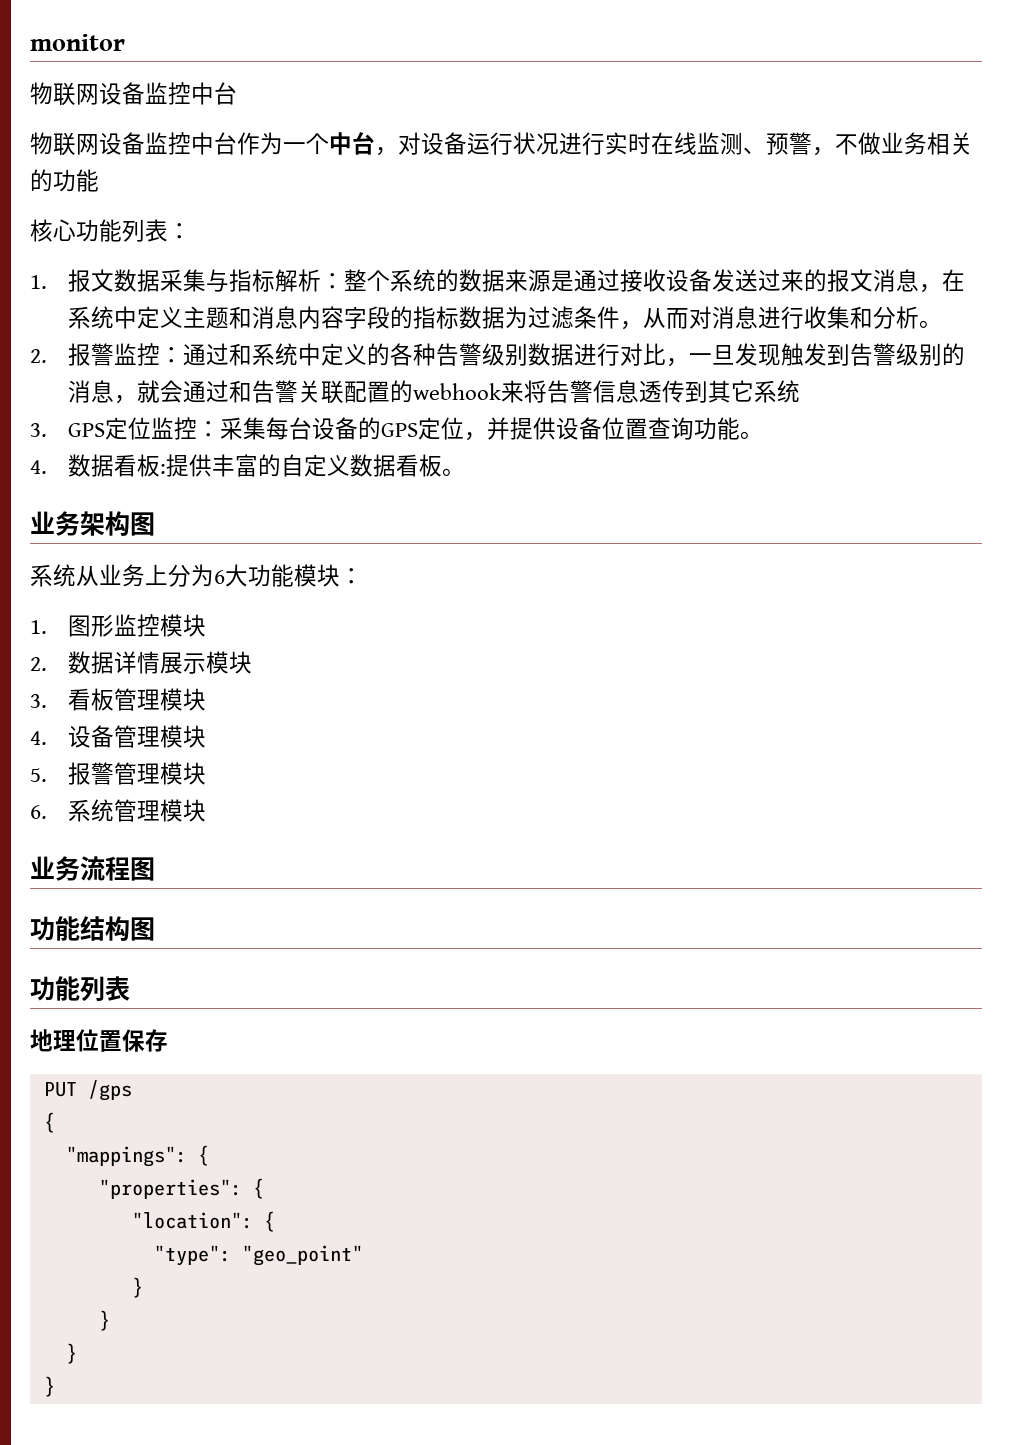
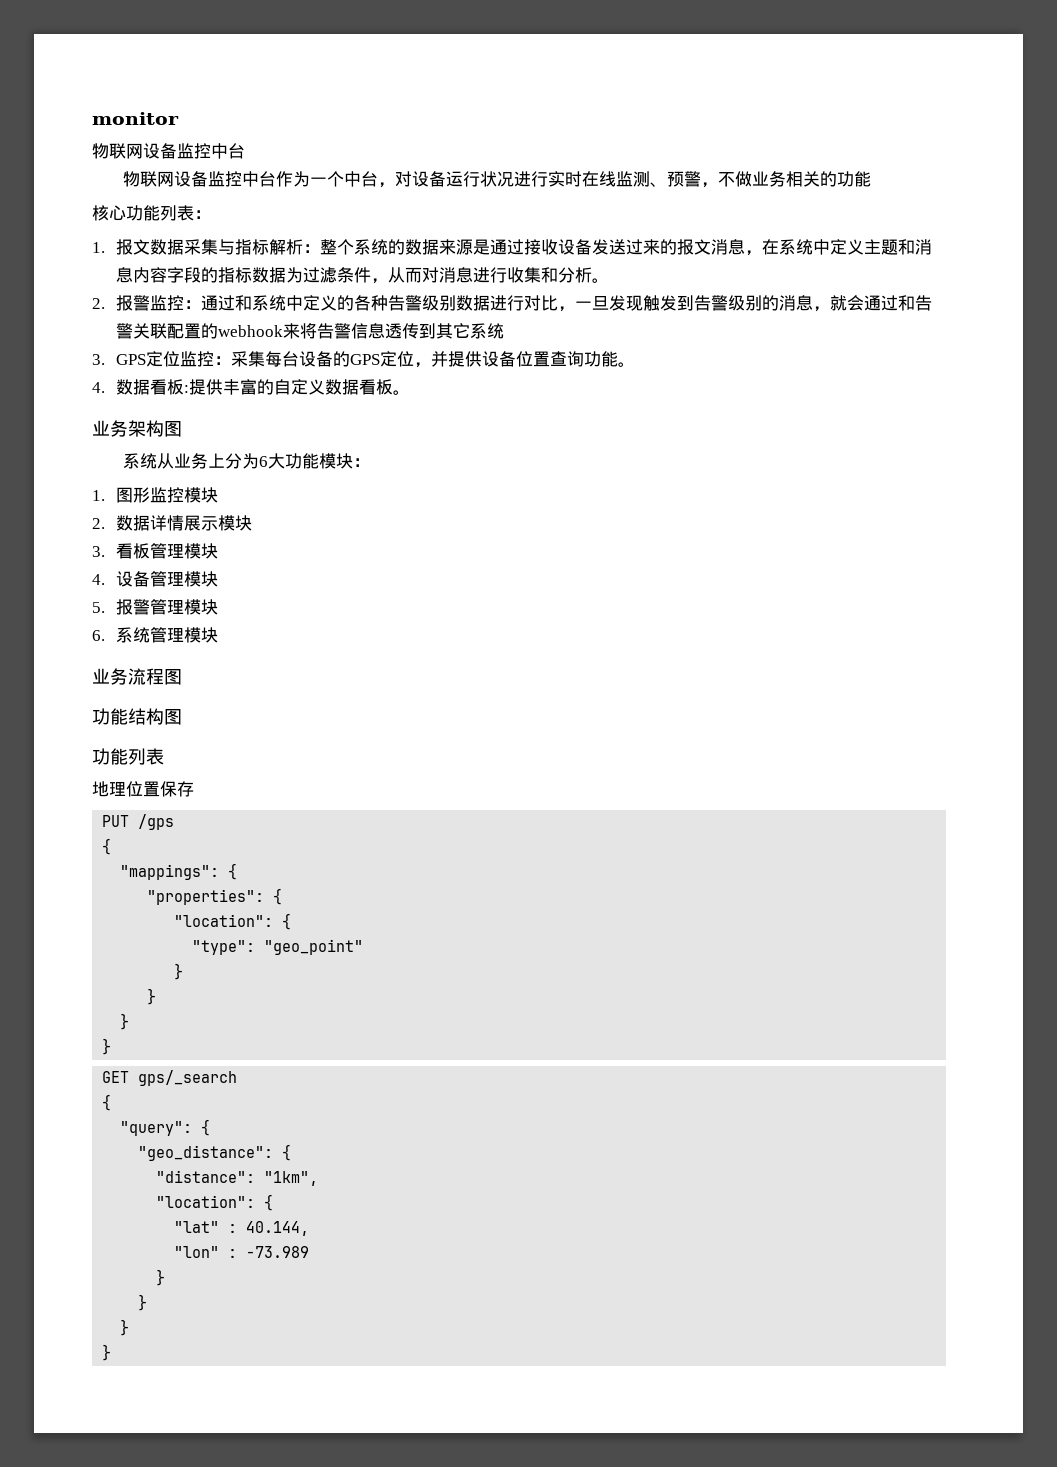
(55, 1386) none -> [102,1070,238,1086] [102,1094,112,1111] [120,1119,211,1136] [138,1144,292,1161] [156,1170,319,1186] [156,1194,274,1211] [174,1221,310,1236] [174,1246,310,1258] [156,1269,166,1286] [138,1294,148,1311] [120,1319,130,1336] [102,1344,112,1361] // GET gps/_search // { // "query": { // "geo_distance": { // "distance": "1km", // "location": { // "lat" : 40.144, // "lon" : -73.989 // } // } // } // }

